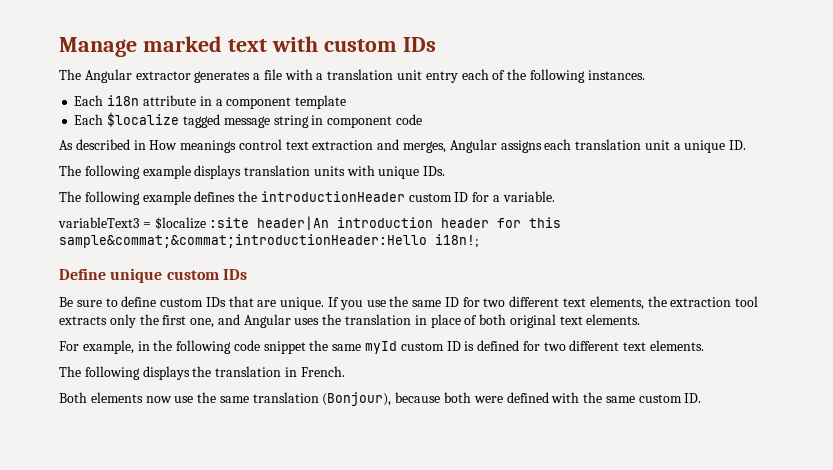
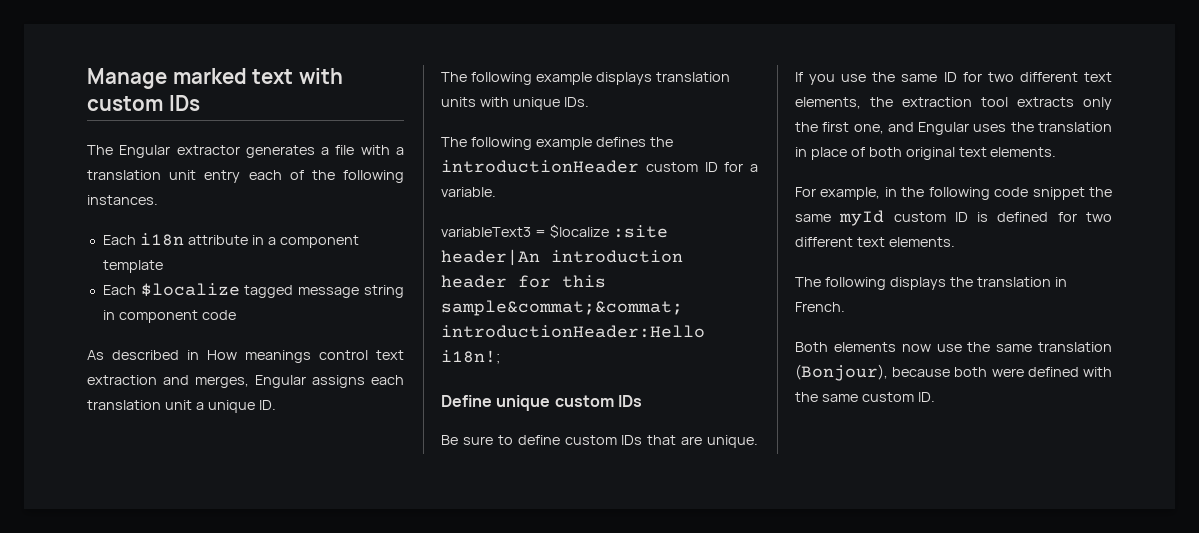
[84,69,132,83] Angular -> [119,145,171,158] Engular
[449,139,497,153] Angular -> [255,375,306,388] Engular
[243,314,291,328] Angular -> [918,122,970,135] Engular

